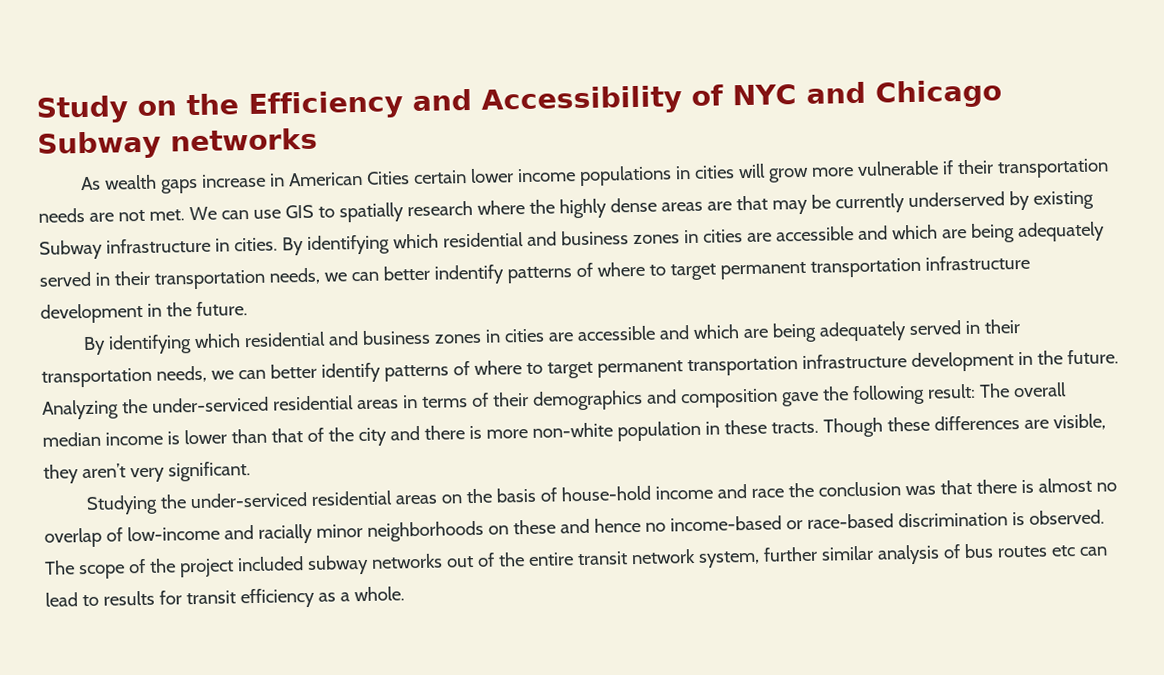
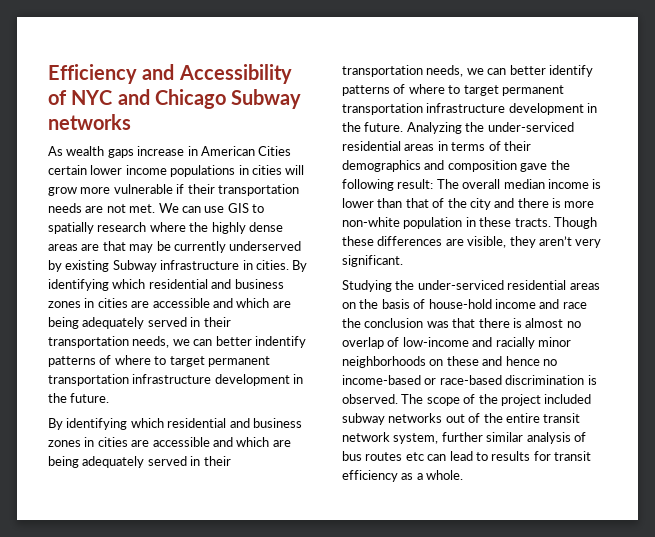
[36,93,239,124] Study on the -> (48, 74) none

